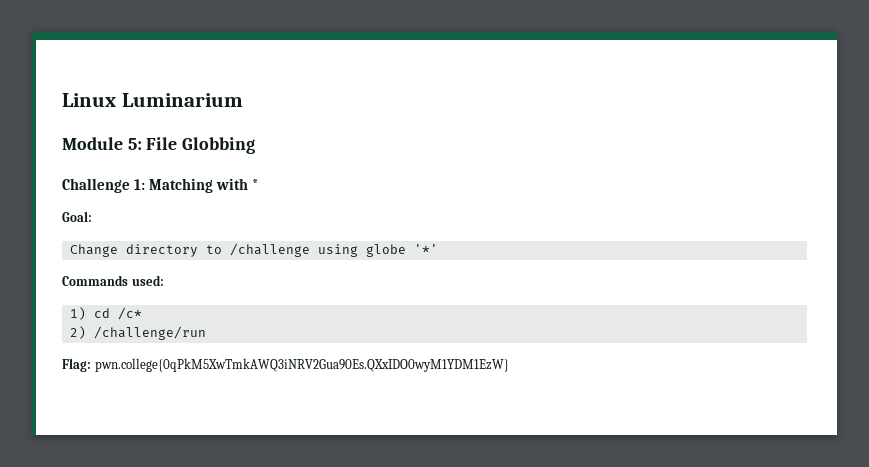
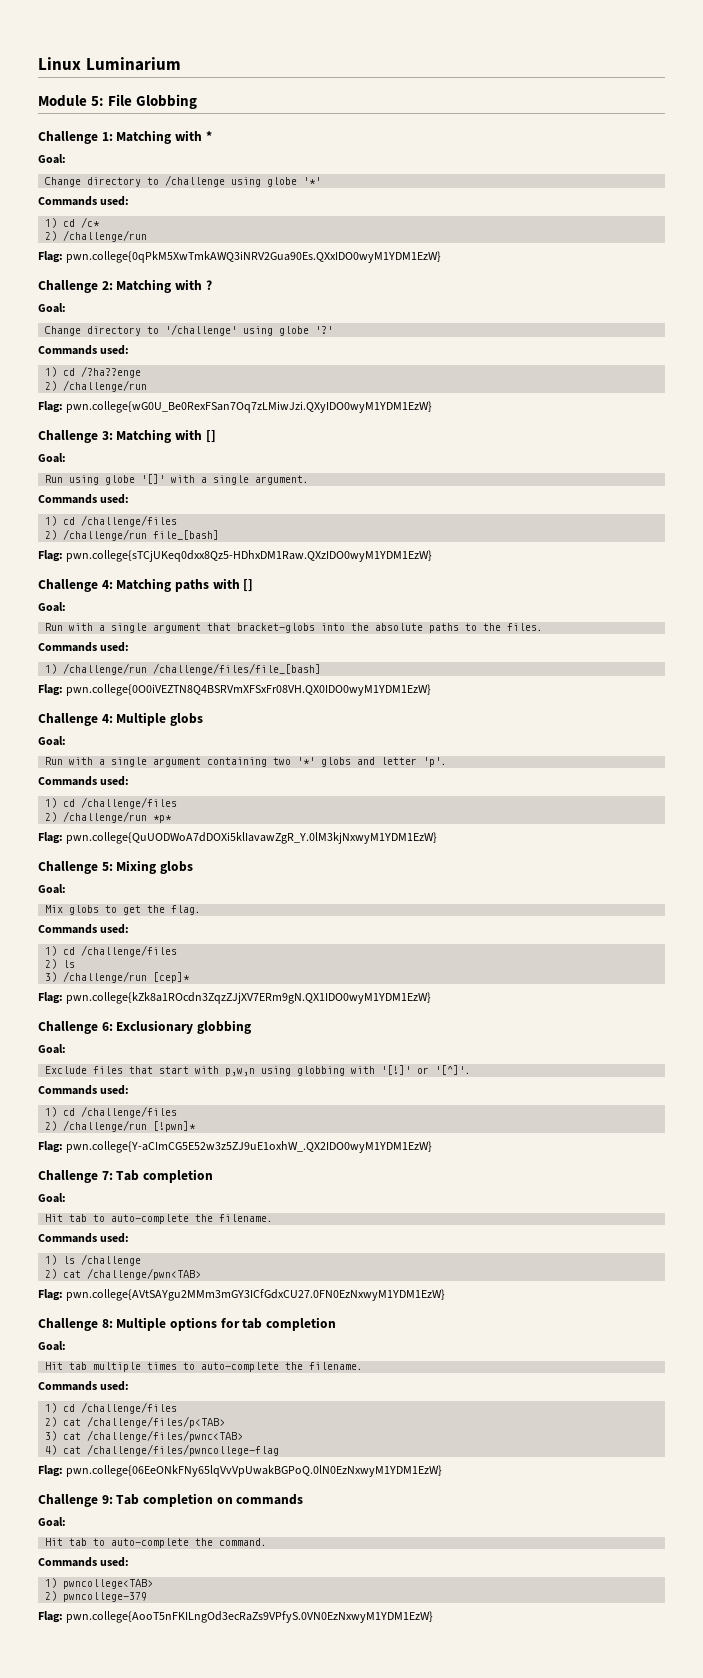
(509, 365) none -> [38,279,212,293] [38,303,66,313] [45,324,334,336] [38,345,130,355] [45,366,142,378] [45,380,148,392] [38,401,433,413] [38,429,216,443] [38,453,66,463] [45,474,310,485] [38,494,130,504] [45,515,178,527] [45,529,220,541] [38,550,433,562] [38,578,254,592] [38,602,66,612] [45,623,544,633] [38,642,130,652] [45,663,322,675] [38,684,432,696] [38,712,203,726] [38,736,66,746] [45,757,448,767] [38,776,130,786] [45,797,178,809] [45,811,173,823] [38,832,438,844] [38,860,193,874] [38,884,66,894] [45,905,202,915] [38,924,130,934] [45,945,178,957] [45,959,76,969] [45,971,191,983] [38,992,432,1004] [38,1020,251,1034] [38,1044,66,1054] [45,1065,472,1076] [38,1085,130,1095] [45,1106,178,1118] [45,1120,197,1132] [38,1141,433,1153] [38,1169,213,1183] [38,1193,66,1203] [45,1214,274,1224] [38,1233,130,1243] [45,1254,142,1266] [45,1268,202,1280] [38,1289,446,1301] [38,1317,336,1331] [38,1341,66,1351] [45,1362,364,1372] [38,1381,130,1391] [45,1402,178,1414] [45,1416,226,1428] [45,1430,244,1442] [45,1444,280,1456] [38,1465,443,1477] [38,1493,304,1507] [38,1517,66,1527] [45,1538,268,1548] [38,1557,130,1567] [45,1578,154,1589] [45,1591,148,1602] [38,1611,434,1623] // Challenge 2: Matching with ? // Goal: // Change directory to '/challenge' using globe '?' // Commands used: // 1) cd /?ha??enge // 2) /challenge/run // Flag: pwn.college{wG0U_Be0RexFSan7Oq7zLMiwJzi.QXyIDO0wyM1YDM1EzW} // Challenge 3: Matching with [] // Goal: // Run using globe '[]' with a single argument. // Commands used: // 1) cd /challenge/files // 2) /challenge/run file_[bash] // Flag: pwn.college{sTCjUKeq0dxx8Qz5-HDhxDM1Raw.QXzIDO0wyM1YDM1EzW} // Challenge 4: Matching paths with [] // Goal: // Run with a single argument that bracket-globs into the absolute paths to the files. // Commands used: // 1) /challenge/run /challenge/files/file_[bash] // Flag: pwn.college{0O0iVEZTN8Q4BSRVmXFSxFr08VH.QX0IDO0wyM1YDM1EzW} // Challenge 4: Multiple globs // Goal: // Run with a single argument containing two '*' globs and letter 'p'. // Commands used: // 1) cd /challenge/files // 2) /challenge/run *p* // Flag: pwn.college{QuUODWoA7dDOXi5klIavawZgR_Y.0lM3kjNxwyM1YDM1EzW} // Challenge 5: Mixing globs // Goal: // Mix globs to get the flag. // Commands used: // 1) cd /challenge/files // 2) ls // 3) /challenge/run [cep]* // Flag: pwn.college{kZk8a1ROcdn3ZqzZJjXV7ERm9gN.QX1IDO0wyM1YDM1EzW} // Challenge 6: Exclusionary globbing // Goal: // Exclude files that start with p,w,n using globbing with '[!]' or '[^]'. // Commands used: // 1) cd /challenge/files // 2) /challenge/run [!pwn]* // Flag: pwn.college{Y-aCImCG5E52w3z5ZJ9uE1oxhW_.QX2IDO0wyM1YDM1EzW} // Challenge 7: Tab completion // Goal: // Hit tab to auto-complete the filename. // Commands used: // 1) ls /challenge // 2) cat /challenge/pwn<TAB> // Flag: pwn.college{AVtSAYgu2MMm3mGY3ICfGdxCU27.0FN0EzNxwyM1YDM1EzW} // Challenge 8: Multiple options for tab completion // Goal: // Hit tab multiple times to auto-complete the filename. // Commands used: // 1) cd /challenge/files // 2) cat /challenge/files/p<TAB> // 3) cat /challenge/files/pwnc<TAB> // 4) cat /challenge/files/pwncollege-flag // Flag: pwn.college{06EeONkFNy65lqVvVpUwakBGPoQ.0lN0EzNxwyM1YDM1EzW} // Challenge 9: Tab completion on commands // Goal: // Hit tab to auto-complete the command. // Commands used: // 1) pwncollege<TAB> // 2) pwncollege-379 // Flag: pwn.college{AooT5nFKILngOd3ecRaZs9VPfyS.0VN0EzNxwyM1YDM1EzW}

